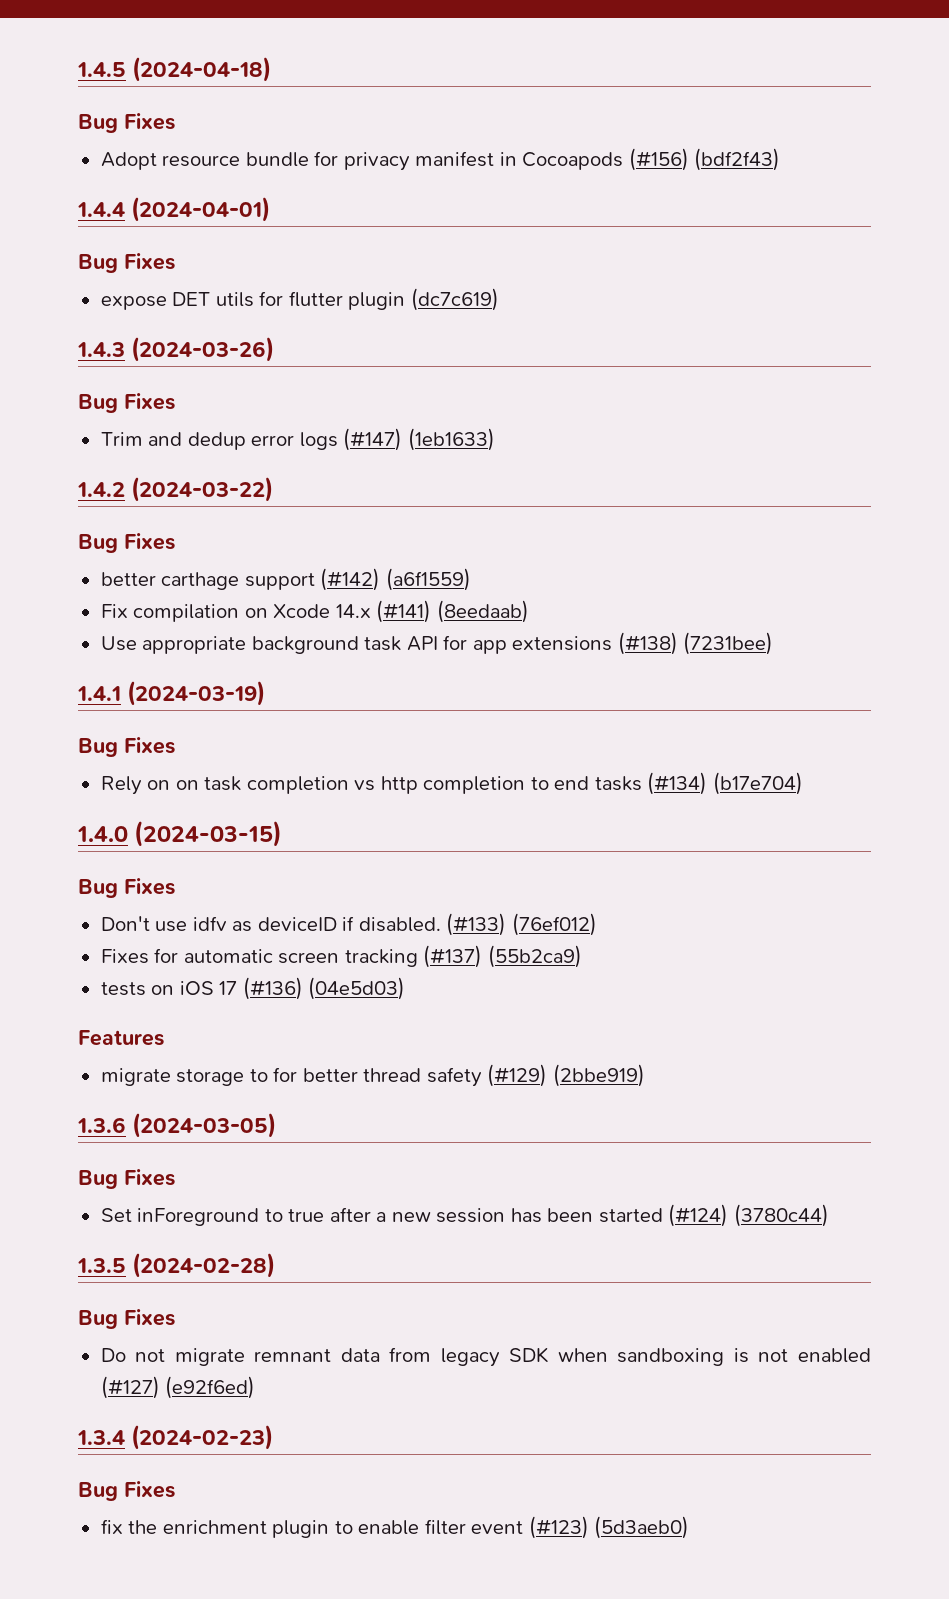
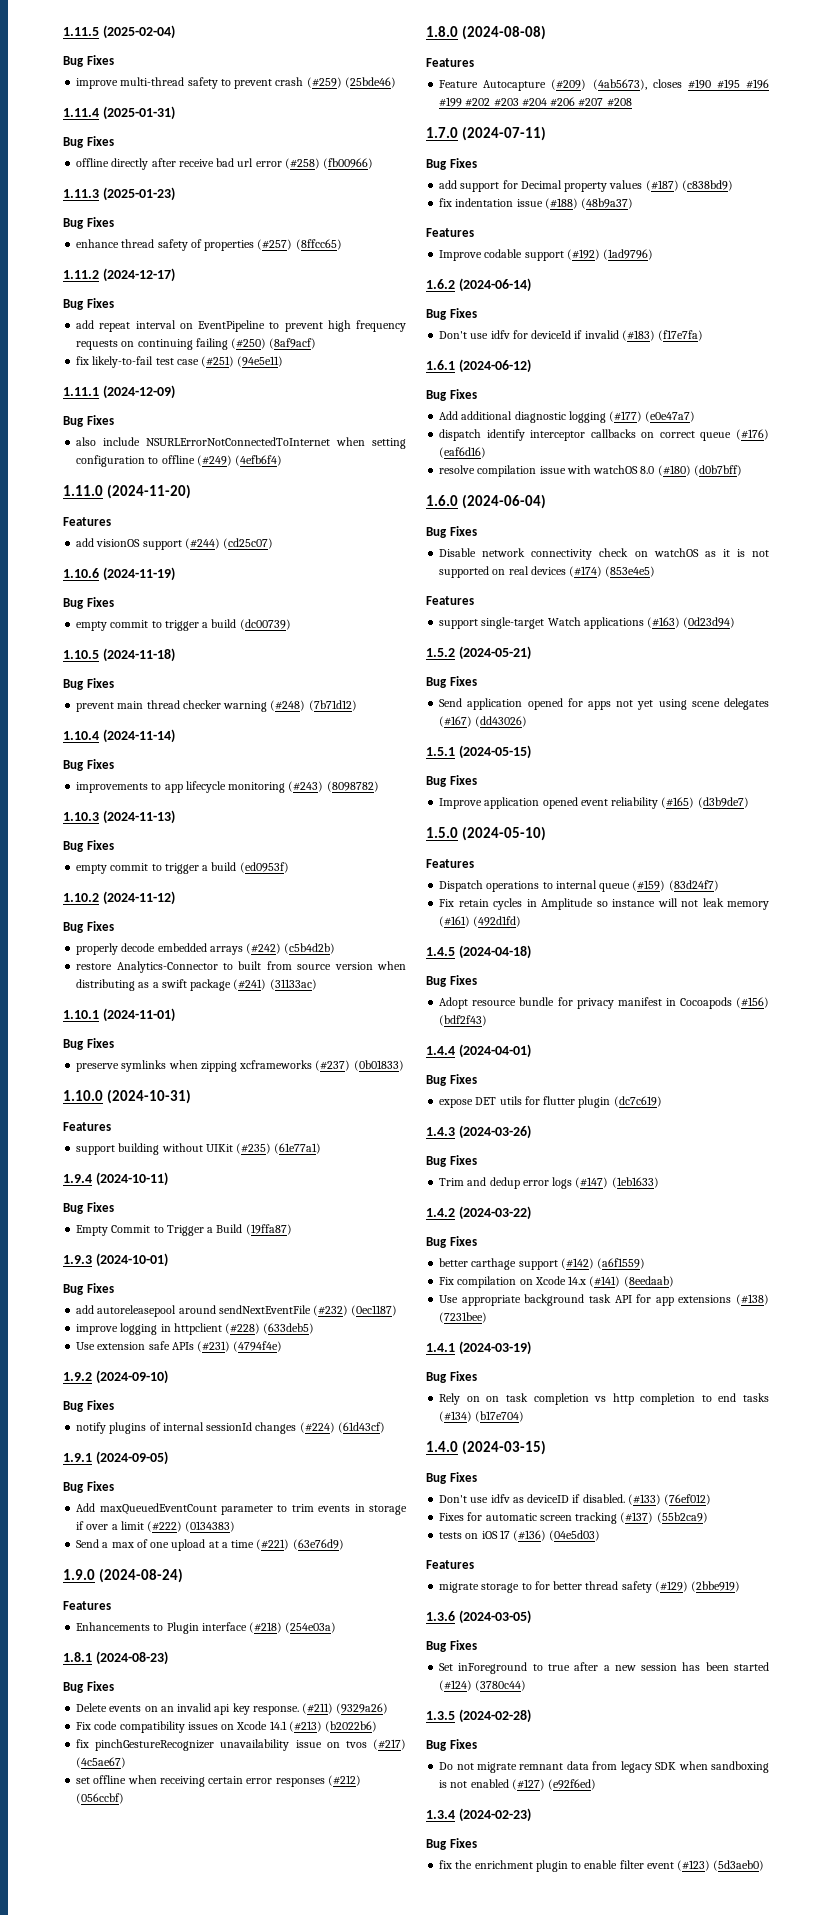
(77, 69) none -> [63,25,175,39] [63,55,114,67] [76,77,396,89] [63,106,175,120] [63,136,114,148] [76,158,374,170] [63,187,175,201] [63,217,114,229] [76,239,342,251] [63,268,175,282] [63,298,114,310] [76,320,406,332] [76,338,317,350] [76,356,284,368] [63,385,175,399] [63,415,114,427] [76,437,406,449] [76,455,283,467] [63,484,191,499] [63,517,111,526] [76,538,274,550] [63,567,175,581] [63,597,114,609] [76,619,291,631] [63,648,175,662] [63,678,114,690] [76,700,357,712] [63,729,175,743] [63,759,114,771] [76,781,379,793] [63,810,175,824] [63,840,114,852] [76,862,289,874] [63,891,175,905] [63,921,114,933] [76,943,336,955] [76,961,406,973] [76,979,317,991] [63,1008,175,1022] [63,1038,114,1050] [76,1060,404,1072] [63,1089,191,1104] [63,1122,111,1131] [76,1143,322,1155] [63,1172,168,1186] [63,1202,114,1214] [76,1224,292,1236] [63,1253,168,1267] [63,1283,114,1295] [76,1305,398,1317] [76,1323,315,1335] [76,1341,283,1352] [63,1370,168,1384] [63,1400,114,1412] [76,1422,385,1434] [63,1451,168,1465] [63,1481,114,1493] [76,1503,407,1515] [76,1521,236,1532] [76,1539,344,1551] [63,1568,183,1583] [63,1601,111,1610] [76,1622,337,1634] [63,1651,168,1665] [63,1681,114,1693] [76,1703,389,1715] [76,1721,378,1733] [76,1739,406,1751] [76,1757,127,1768] [76,1775,361,1787] [76,1793,125,1804] [426,25,546,40] [426,58,474,67] [439,79,769,91] [439,97,632,107] [426,126,546,141] [426,158,477,170] [439,180,733,192] [439,198,634,209] [426,228,474,237] [439,249,654,261] [426,278,531,292] [426,308,477,320] [439,330,704,341] [426,359,531,373] [426,389,477,401] [439,411,696,423] [439,429,769,441] [439,447,487,458] [439,465,742,477] [426,494,546,509] [426,526,477,538] [439,548,769,560] [439,566,656,578] [426,596,474,605] [439,617,736,629] [426,646,531,660] [426,676,477,688] [439,698,769,710] [439,716,528,727] [426,745,531,759] [426,775,477,787] [439,797,749,809] [426,826,546,841] [426,859,474,868] [439,880,719,892] [439,898,769,910] [439,916,522,927] 1.11.5 (2025-02-04) // Bug Fixes // improve multi-thread safety to prevent crash (#259) (25bde46) // 1.11.4 (2025-01-31) // Bug Fixes // offline directly after receive bad url error (#258) (fb00966) // 1.11.3 (2025-01-23) // Bug Fixes // enhance thread safety of properties (#257) (8ffcc65) // 1.11.2 (2024-12-17) // Bug Fixes // add repeat interval on EventPipeline to prevent high frequency requests on continuing failing (#250) (8af9acf) // fix likely-to-fail test case (#251) (94e5e11) // 1.11.1 (2024-12-09) // Bug Fixes // also include NSURLErrorNotConnectedToInternet when setting configuration to offline (#249) (4efb6f4) // 1.11.0 (2024-11-20) // Features // add visionOS support (#244) (cd25c07) // 1.10.6 (2024-11-19) // Bug Fixes // empty commit to trigger a build (dc00739) // 1.10.5 (2024-11-18) // Bug Fixes // prevent main thread checker warning (#248) (7b71d12) // 1.10.4 (2024-11-14) // Bug Fixes // improvements to app lifecycle monitoring (#243) (8098782) // 1.10.3 (2024-11-13) // Bug Fixes // empty commit to trigger a build (ed0953f) // 1.10.2 (2024-11-12) // Bug Fixes // properly decode embedded arrays (#242) (c5b4d2b) // restore Analytics-Connector to built from source version when distributing as a swift package (#241) (31133ac) // 1.10.1 (2024-11-01) // Bug Fixes // preserve symlinks when zipping xcframeworks (#237) (0b01833) // 1.10.0 (2024-10-31) // Features // support building without UIKit (#235) (61e77a1) // 1.9.4 (2024-10-11) // Bug Fixes // Empty Commit to Trigger a Build (19ffa87) // 1.9.3 (2024-10-01) // Bug Fixes // add autoreleasepool around sendNextEventFile (#232) (0ec1187) // improve logging in httpclient (#228) (633deb5) // Use extension safe APIs (#231) (4794f4e) // 1.9.2 (2024-09-10) // Bug Fixes // notify plugins of internal sessionId changes (#224) (61d43cf) // 1.9.1 (2024-09-05) // Bug Fixes // Add maxQueuedEventCount parameter to trim events in storage if over a limit (#222) (0134383) // Send a max of one upload at a time (#221) (63e76d9) // 1.9.0 (2024-08-24) // Features // Enhancements to Plugin interface (#218) (254e03a) // 1.8.1 (2024-08-23) // Bug Fixes // Delete events on an invalid api key response. (#211) (9329a26) // Fix code compatibility issues on Xcode 14.1 (#213) (b2022b6) // fix pinchGestureRecognizer unavailability issue on tvos (#217) (4c5ae67) // set offline when receiving certain error responses (#212) (056ccbf) // 1.8.0 (2024-08-08) // Features // Feature Autocapture (#209) (4ab5673), closes #190 #195 #196 #199 #202 #203 #204 #206 #207 #208 // 1.7.0 (2024-07-11) // Bug Fixes // add support for Decimal property values (#187) (c838bd9) // fix indentation issue (#188) (48b9a37) // Features // Improve codable support (#192) (1ad9796) // 1.6.2 (2024-06-14) // Bug Fixes // Don't use idfv for deviceId if invalid (#183) (f17e7fa) // 1.6.1 (2024-06-12) // Bug Fixes // Add additional diagnostic logging (#177) (e0e47a7) // dispatch identify interceptor callbacks on correct queue (#176) (eaf6d16) // resolve compilation issue with watchOS 8.0 (#180) (d0b7bff) // 1.6.0 (2024-06-04) // Bug Fixes // Disable network connectivity check on watchOS as it is not supported on real devices (#174) (853e4e5) // Features // support single-target Watch applications (#163) (0d23d94) // 1.5.2 (2024-05-21) // Bug Fixes // Send application opened for apps not yet using scene delegates (#167) (dd43026) // 1.5.1 (2024-05-15) // Bug Fixes // Improve application opened event reliability (#165) (d3b9de7) // 1.5.0 (2024-05-10) // Features // Dispatch operations to internal queue (#159) (83d24f7) // Fix retain cycles in Amplitude so instance will not leak memory (#161) (492d1fd) //

